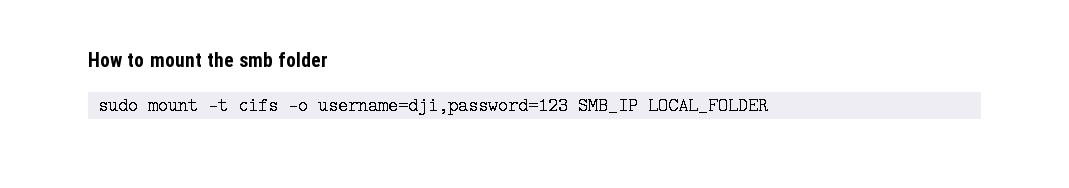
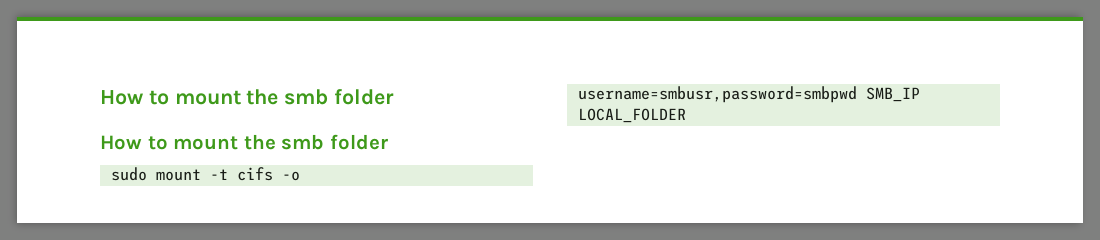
[88,52,329,67] How to mount the smb folder -> [100,89,395,105] [100,134,388,150] How to mount the smb folder // How to mount the smb folder
[317,97,568,115] username=dji,password=123 -> [577,86,857,103] username=smbusr,password=smbpwd

